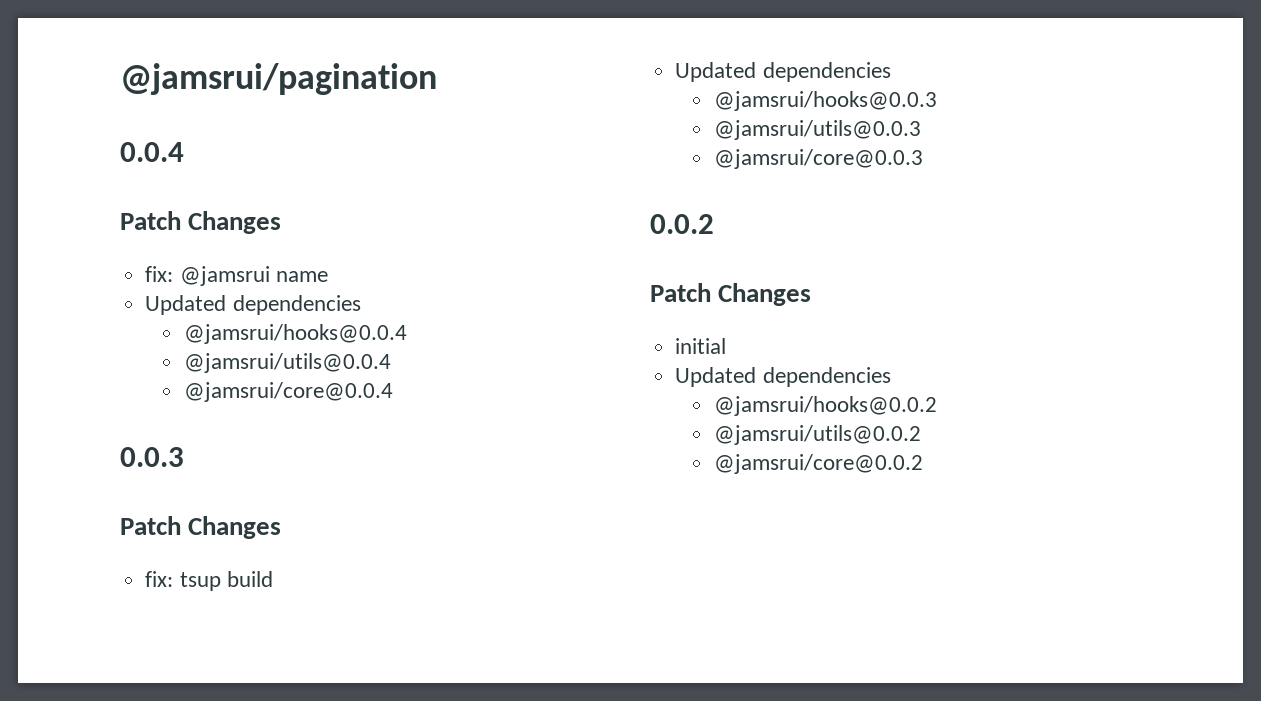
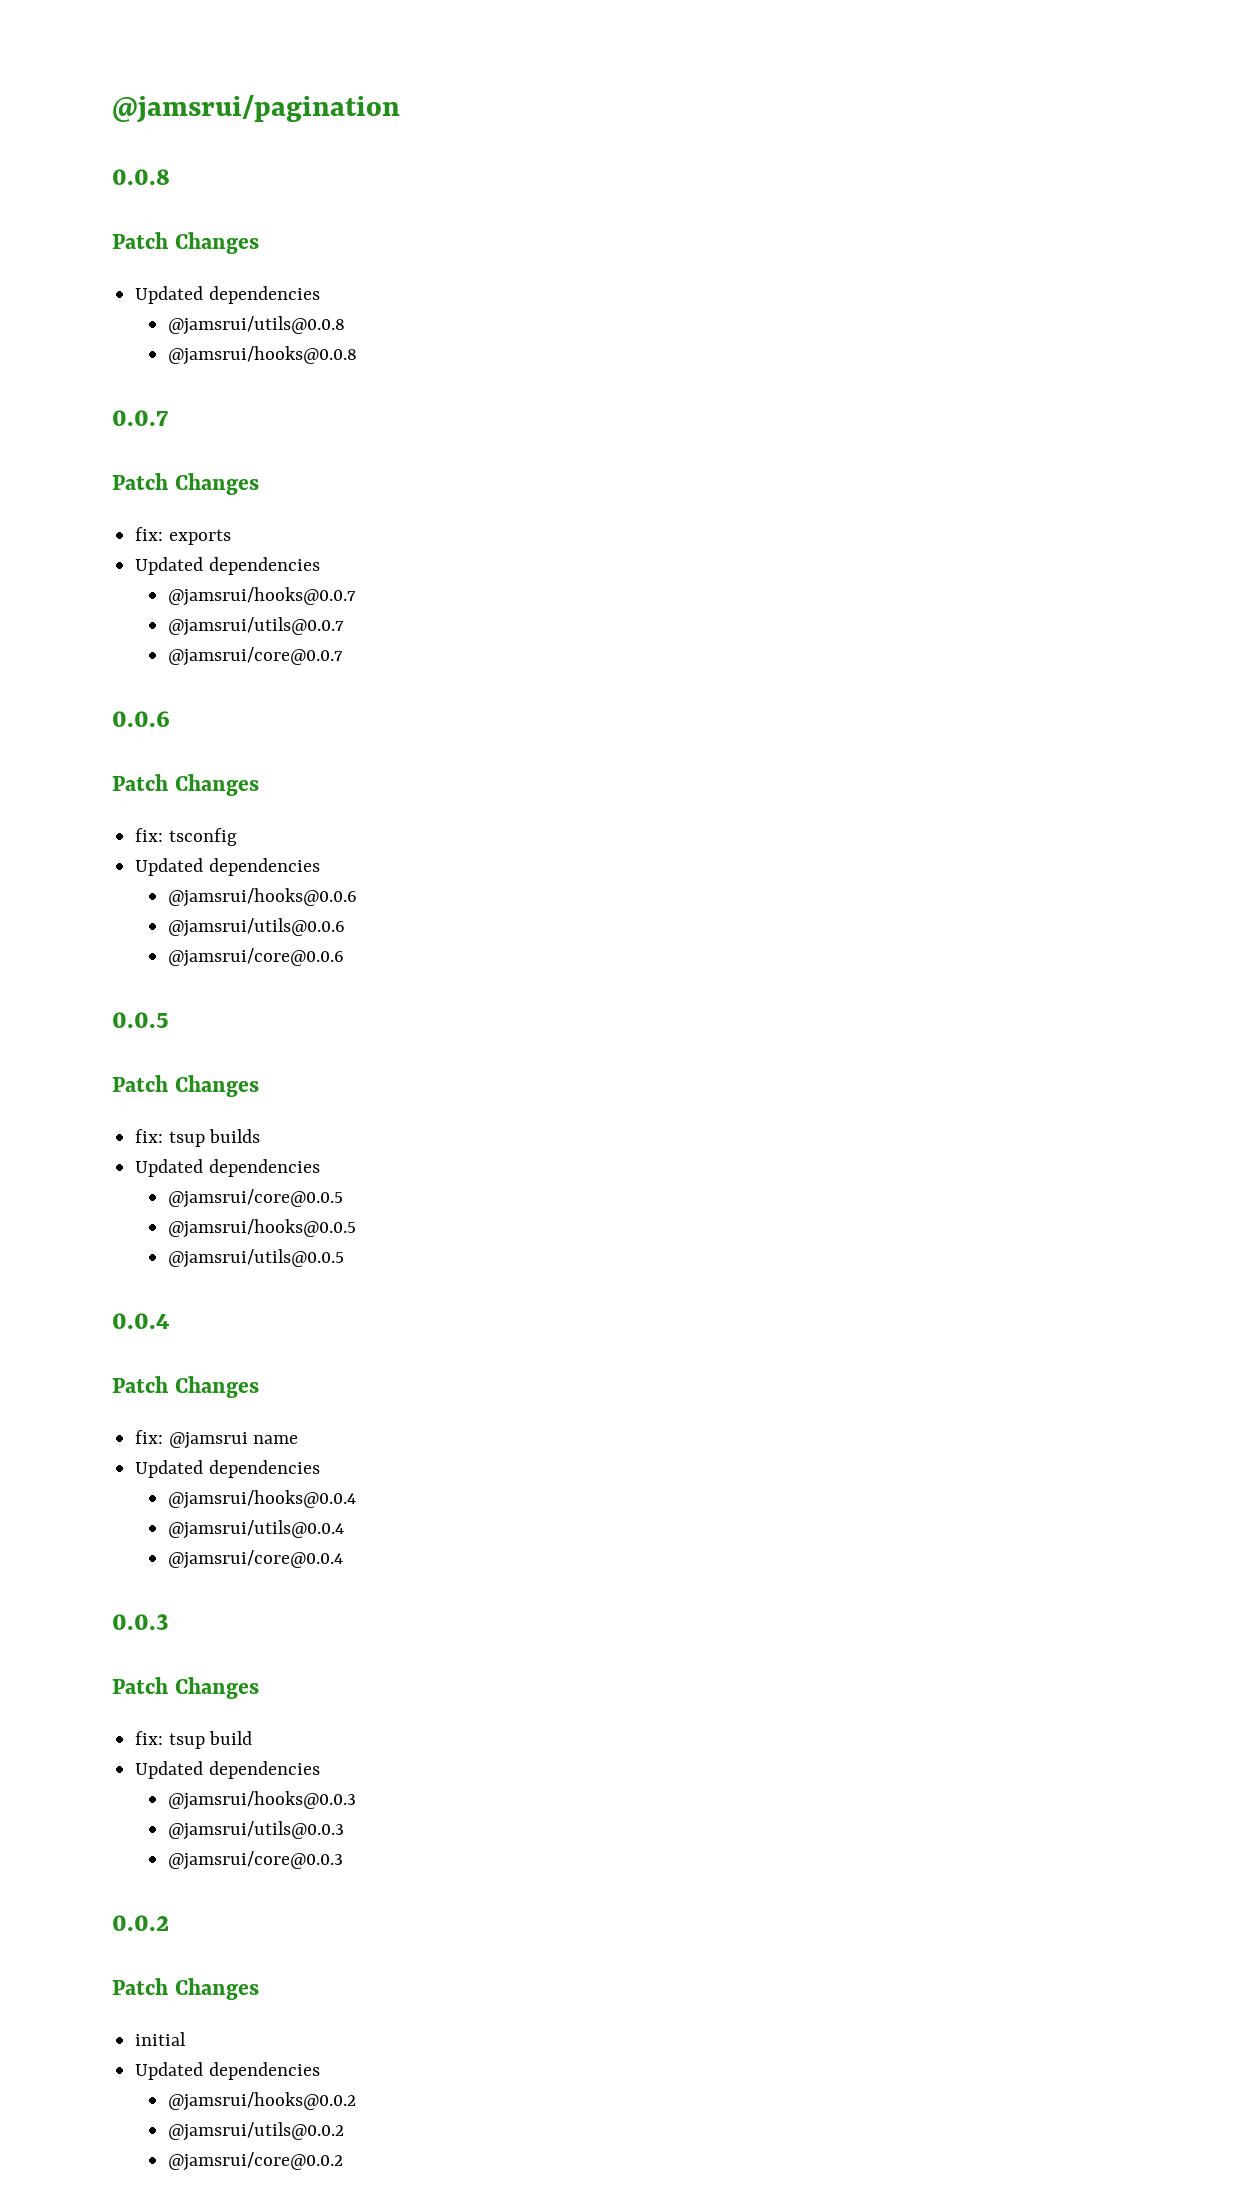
(437, 79) none -> [112,169,170,185] [112,232,259,254] [135,286,320,304] [167,316,345,335] [167,346,357,365] [112,410,169,426] [112,473,259,495] [135,527,231,545] [135,557,320,575] [167,587,356,606] [167,617,344,636] [167,647,343,666] [112,711,170,727] [112,774,259,796] [135,828,237,846] [135,858,320,876] [167,888,357,907] [167,918,345,937] [167,948,344,967] [112,1012,169,1028] [112,1075,259,1097] [135,1129,261,1147] [135,1159,320,1177] [167,1189,343,1208] [167,1219,356,1238] [167,1249,344,1268] // 0.0.8 // Patch Changes // Updated dependencies // @jamsrui/utils@0.0.8 // @jamsrui/hooks@0.0.8 // 0.0.7 // Patch Changes // fix: exports // Updated dependencies // @jamsrui/hooks@0.0.7 // @jamsrui/utils@0.0.7 // @jamsrui/core@0.0.7 // 0.0.6 // Patch Changes // fix: tsconfig // Updated dependencies // @jamsrui/hooks@0.0.6 // @jamsrui/utils@0.0.6 // @jamsrui/core@0.0.6 // 0.0.5 // Patch Changes // fix: tsup builds // Updated dependencies // @jamsrui/core@0.0.5 // @jamsrui/hooks@0.0.5 // @jamsrui/utils@0.0.5

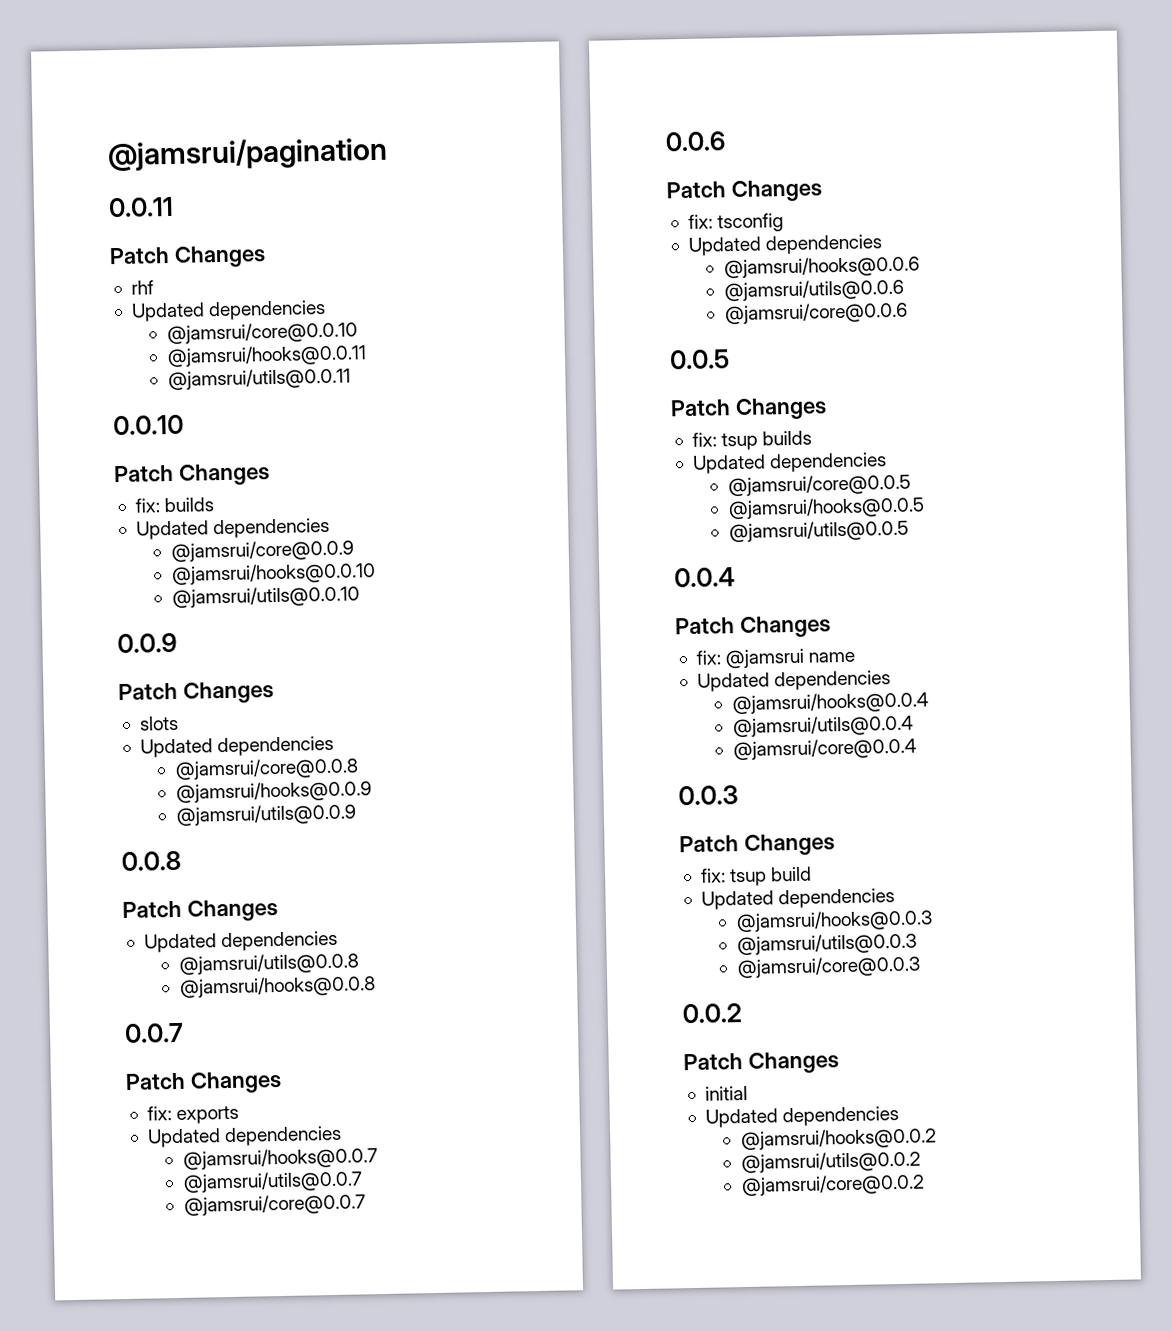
(400, 109) none -> [108,196,174,218] [109,245,266,268] [130,280,154,295] [130,299,327,322] [166,321,358,345] [166,344,367,368] [167,367,351,391] [113,414,184,436] [114,463,270,486] [134,497,215,513] [135,517,331,540] [170,539,354,563] [170,562,376,586] [171,585,360,609] [117,632,177,654] [118,681,274,704] [138,715,179,731] [139,735,335,758] [174,757,359,780] [175,780,372,803] [175,803,356,826] // 0.0.11 // Patch Changes // rhf // Updated dependencies // @jamsrui/core@0.0.10 // @jamsrui/hooks@0.0.11 // @jamsrui/utils@0.0.11 // 0.0.10 // Patch Changes // fix: builds // Updated dependencies // @jamsrui/core@0.0.9 // @jamsrui/hooks@0.0.10 // @jamsrui/utils@0.0.10 // 0.0.9 // Patch Changes // slots // Updated dependencies // @jamsrui/core@0.0.8 // @jamsrui/hooks@0.0.9 // @jamsrui/utils@0.0.9

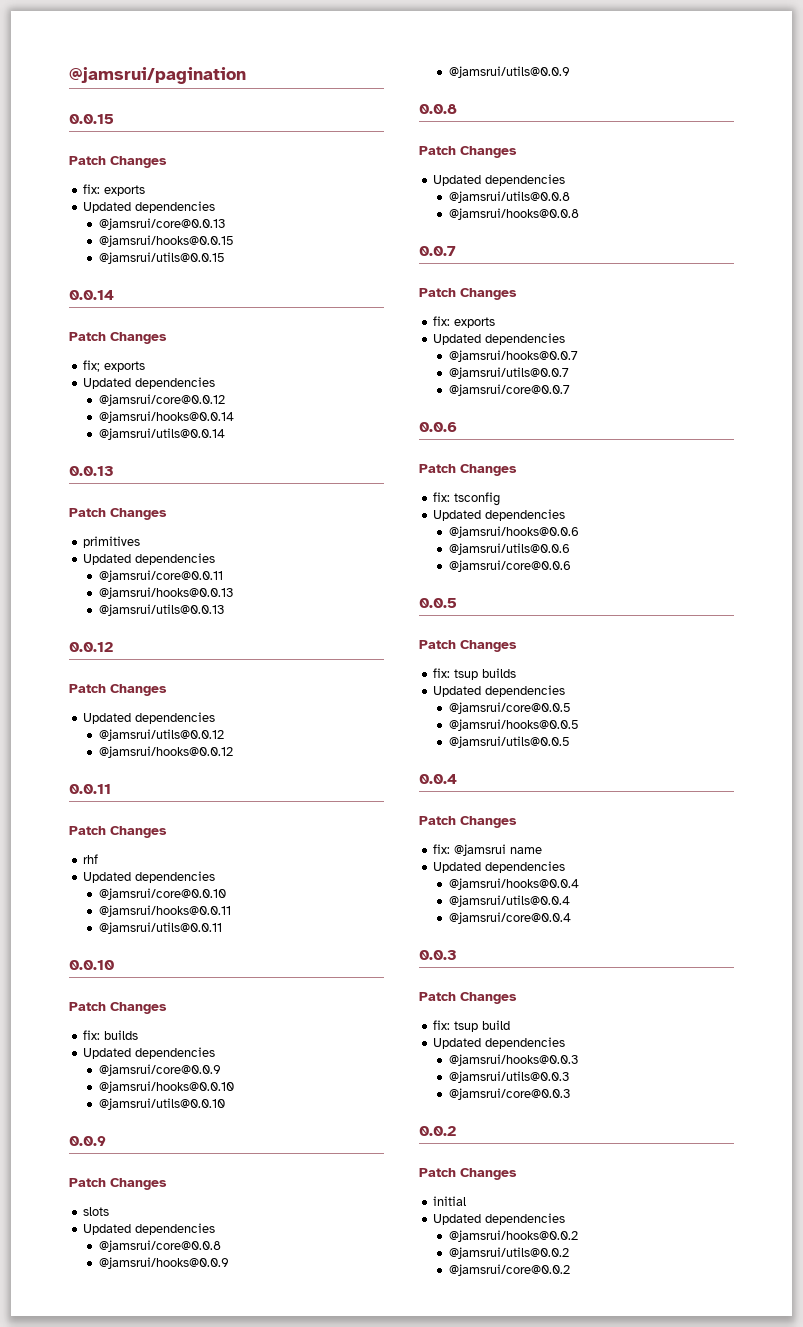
(388, 154) none -> [69,114,114,124] [69,156,167,168] [82,184,145,196] [82,201,215,213] [98,218,225,230] [98,235,234,247] [98,252,225,264] [69,290,114,300] [69,332,167,344] [82,360,145,372] [82,377,215,389] [98,394,225,406] [98,411,234,423] [98,428,225,440] [69,466,114,476] [69,508,167,520] [82,536,140,548] [82,553,215,565] [98,570,223,582] [98,587,233,599] [98,604,224,616] [69,642,113,652] [69,684,167,696] [82,712,215,724] [98,729,224,741] [98,746,233,758] // 0.0.15 // Patch Changes // fix: exports // Updated dependencies // @jamsrui/core@0.0.13 // @jamsrui/hooks@0.0.15 // @jamsrui/utils@0.0.15 // 0.0.14 // Patch Changes // fix; exports // Updated dependencies // @jamsrui/core@0.0.12 // @jamsrui/hooks@0.0.14 // @jamsrui/utils@0.0.14 // 0.0.13 // Patch Changes // primitives // Updated dependencies // @jamsrui/core@0.0.11 // @jamsrui/hooks@0.0.13 // @jamsrui/utils@0.0.13 // 0.0.12 // Patch Changes // Updated dependencies // @jamsrui/utils@0.0.12 // @jamsrui/hooks@0.0.12

